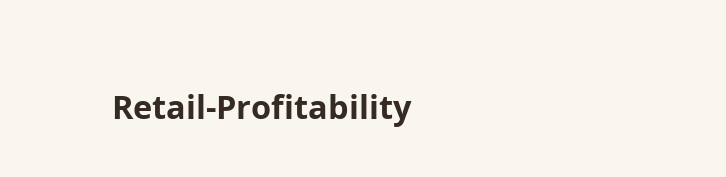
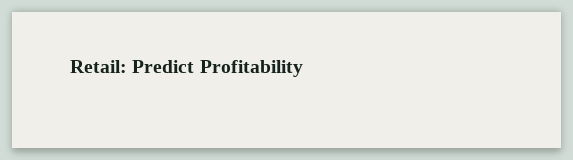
[112,94,412,127] Retail-Profitability -> [70,60,303,77] Retail: Predict Profitability

